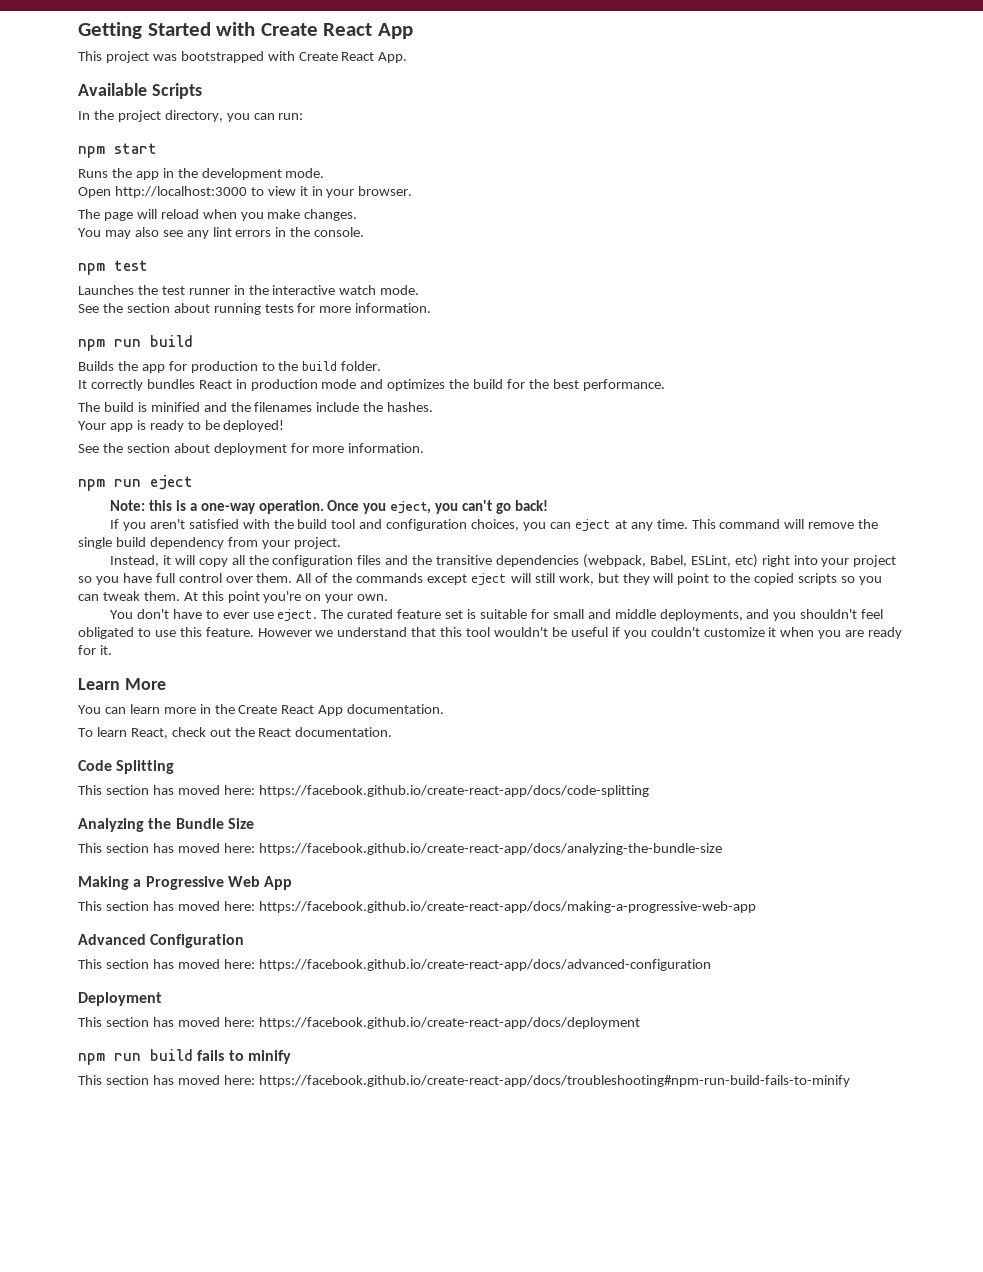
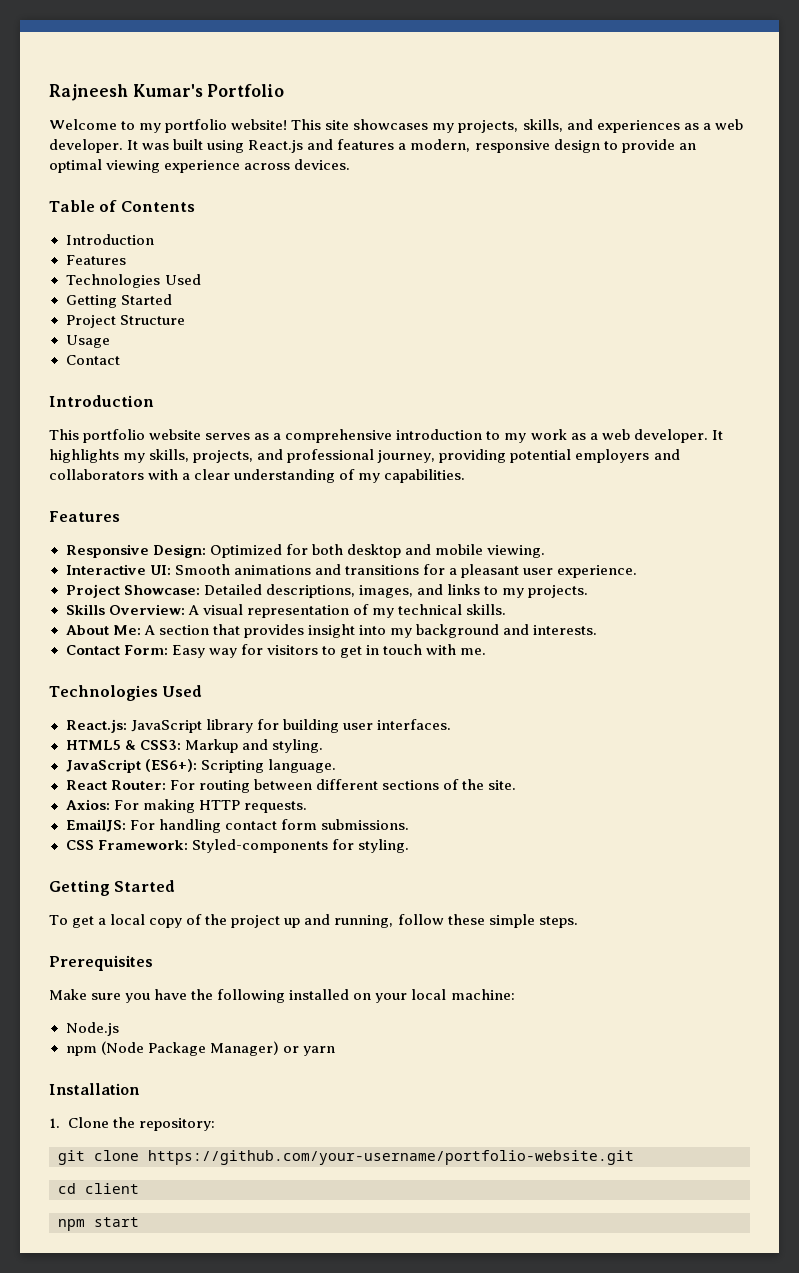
[78,22,413,39] [78,51,408,63] [78,83,202,99] [78,110,304,122] [78,143,157,158] [78,168,325,180] [78,186,413,198] [78,209,358,221] [78,227,365,239] [78,260,148,275] [78,285,420,295] [78,303,432,315] [78,335,193,351] [78,361,382,373] [78,379,665,391] [78,402,434,412] [78,420,285,432] [78,443,425,455] [78,475,193,491] [110,500,548,514] [110,519,879,532] [78,537,341,549] [110,554,897,568] [78,573,882,586] [78,591,389,603] [110,609,884,622] [78,627,903,639] [78,645,112,655] [78,678,166,690] [78,704,445,716] [78,727,393,739] [78,760,175,774] [78,785,649,797] [78,818,254,832] [78,843,722,855] [78,876,293,890] [78,901,756,913] [78,934,245,948] [78,959,711,971] [78,992,162,1006] [78,1017,640,1029] [78,1049,291,1065] [78,1075,850,1087] Getting Started with Create React App // This project was bootstrapped with Create React App. // Available Scripts // In the project directory, you can run: // npm start // Runs the app in the development mode. // Open http://localhost:3000 to view it in your browser. // The page will reload when you make changes. // You may also see any lint errors in the console. // npm test // Launches the test runner in the interactive watch mode. // See the section about running tests for more information. // npm run build // Builds the app for production to the build folder. // It correctly bundles React in production mode and optimizes the build for the best performance. // The build is minified and the filenames include the hashes. // Your app is ready to be deployed! // See the section about deployment for more information. // npm run eject // Note: this is a one-way operation. Once you eject, you can't go back! // If you aren't satisfied with the build tool and configuration choices, you can eject at any time. This command will remove the single build dependency from your project. // Instead, it will copy all the configuration files and the transitive dependencies (webpack, Babel, ESLint, etc) right into your project so you have full control over them. All of the commands except eject will still work, but they will point to the copied scripts so you can tweak them. At this point you're on your own. // You don't have to ever use eject. The curated feature set is suitable for small and middle deployments, and you shouldn't feel obligated to use this feature. However we understand that this tool wouldn't be useful if you couldn't customize it when you are ready for it. // Learn More // You can learn more in the Create React App documentation. // To learn React, check out the React documentation. // Code Splitting // This section has moved here: https://facebook.github.io/create-react-app/docs/code-splitting // Analyzing the Bundle Size // This section has moved here: https://facebook.github.io/create-react-app/docs/analyzing-the-bundle-size // Making a Progressive Web App // This section has moved here: https://facebook.github.io/create-react-app/docs/making-a-progressive-web-app // Advanced Configuration // This section has moved here: https://facebook.github.io/create-react-app/docs/advanced-configuration // Deployment // This section has moved here: https://facebook.github.io/create-react-app/docs/deployment // npm run build fails to minify // This section has moved here: https://facebook.github.io/create-react-app/docs/troubleshooting#npm-run-build-fails-to-minify -> [49,84,285,101] [49,119,743,133] [49,139,696,153] [49,159,351,173] [49,200,195,212] [65,234,154,245] [65,255,126,265] [65,274,201,288] [65,294,172,308] [65,315,185,328] [65,335,110,348] [65,355,120,365] [49,395,154,407] [49,429,723,443] [49,449,680,463] [49,469,466,483] [49,511,120,522] [65,544,545,558] [65,564,637,578] [65,584,588,598] [65,604,506,618] [65,624,598,638] [65,644,487,658] [49,685,203,701] [65,719,451,733] [65,739,323,753] [65,759,336,773] [65,779,516,793] [65,799,307,813] [65,819,409,833] [65,839,409,853] [49,880,176,896] [49,914,578,928] [49,955,153,971] [49,989,515,1003] [65,1022,119,1036] [65,1041,335,1056] [49,1083,140,1095] [49,1117,215,1131] [58,1150,634,1165] [58,1183,139,1194] [58,1217,139,1231] Rajneesh Kumar's Portfolio // Welcome to my portfolio website! This site showcases my projects, skills, and experiences as a web developer. It was built using React.js and features a modern, responsive design to provide an optimal viewing experience across devices. // Table of Contents // Introduction // Features // Technologies Used // Getting Started // Project Structure // Usage // Contact // Introduction // This portfolio website serves as a comprehensive introduction to my work as a web developer. It highlights my skills, projects, and professional journey, providing potential employers and collaborators with a clear understanding of my capabilities. // Features // Responsive Design: Optimized for both desktop and mobile viewing. // Interactive UI: Smooth animations and transitions for a pleasant user experience. // Project Showcase: Detailed descriptions, images, and links to my projects. // Skills Overview: A visual representation of my technical skills. // About Me: A section that provides insight into my background and interests. // Contact Form: Easy way for visitors to get in touch with me. // Technologies Used // React.js: JavaScript library for building user interfaces. // HTML5 & CSS3: Markup and styling. // JavaScript (ES6+): Scripting language. // React Router: For routing between different sections of the site. // Axios: For making HTTP requests. // EmailJS: For handling contact form submissions. // CSS Framework: Styled-components for styling. // Getting Started // To get a local copy of the project up and running, follow these simple steps. // Prerequisites // Make sure you have the following installed on your local machine: // Node.js // npm (Node Package Manager) or yarn // Installation // 1. Clone the repository: // git clone https://github.com/your-username/portfolio-website.git // cd client // npm start

